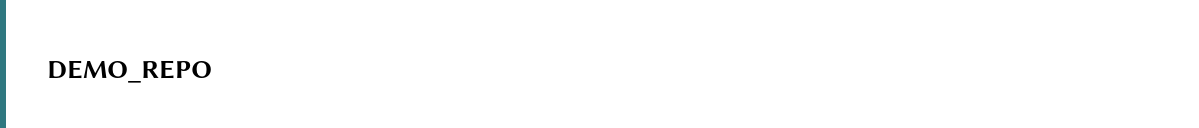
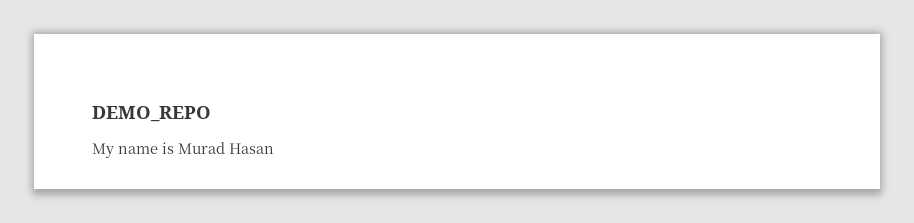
(212, 71) none -> [92,142,274,158] // My name is Murad Hasan

